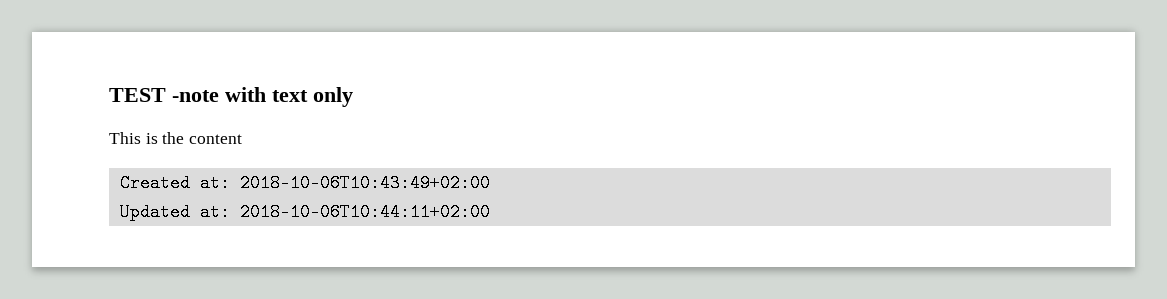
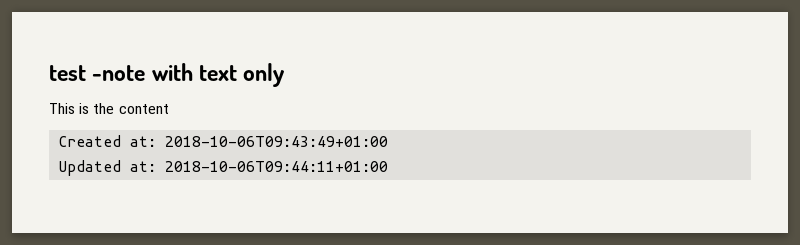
[109,88,166,102] TEST -> [49,65,86,81] test
[239,174,490,192] 2018-10-06T10:43:49+02:00 -> [165,136,389,147] 2018-10-06T09:43:49+01:00
[239,203,490,221] 2018-10-06T10:44:11+02:00 -> [165,161,389,172] 2018-10-06T09:44:11+01:00

